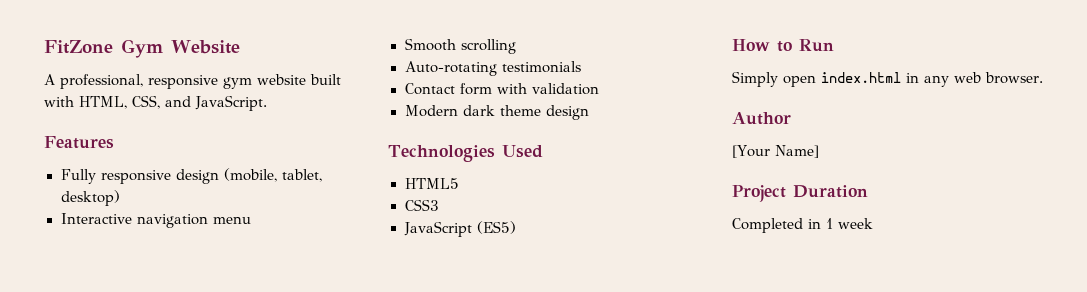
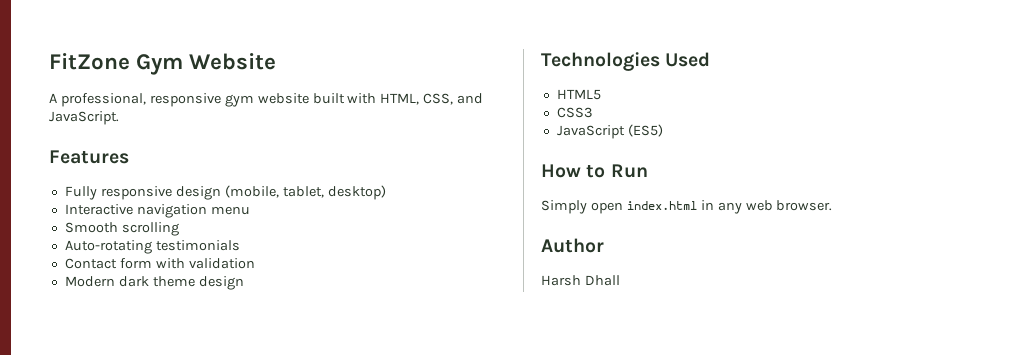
[732,145,819,158] [732,185,868,202] [732,218,873,233] [Your Name] // Project Duration // Completed in 1 week -> [541,275,620,286] Harsh Dhall

